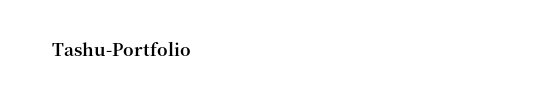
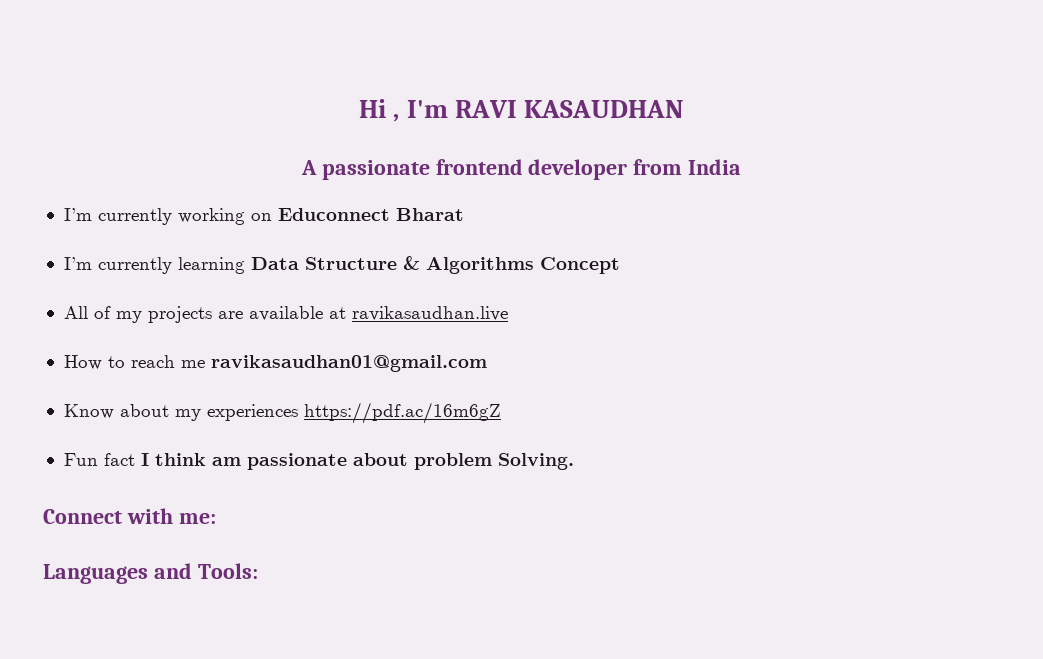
[52,41,191,56] Tashu-Portfolio -> [358,99,685,122] [300,159,742,180] [63,208,464,225] [63,256,620,274] [63,306,508,323] [63,355,487,372] [63,402,501,424] [63,453,574,470] [43,508,216,524] [43,563,258,584] Hi , I'm RAVI KASAUDHAN // A passionate frontend developer from India // I’m currently working on Educonnect Bharat // I’m currently learning Data Structure & Algorithms Concept // All of my projects are available at ravikasaudhan.live // How to reach me ravikasaudhan01@gmail.com // Know about my experiences https://pdf.ac/16m6gZ // Fun fact I think am passionate about problem Solving. // Connect with me: // Languages and Tools:

